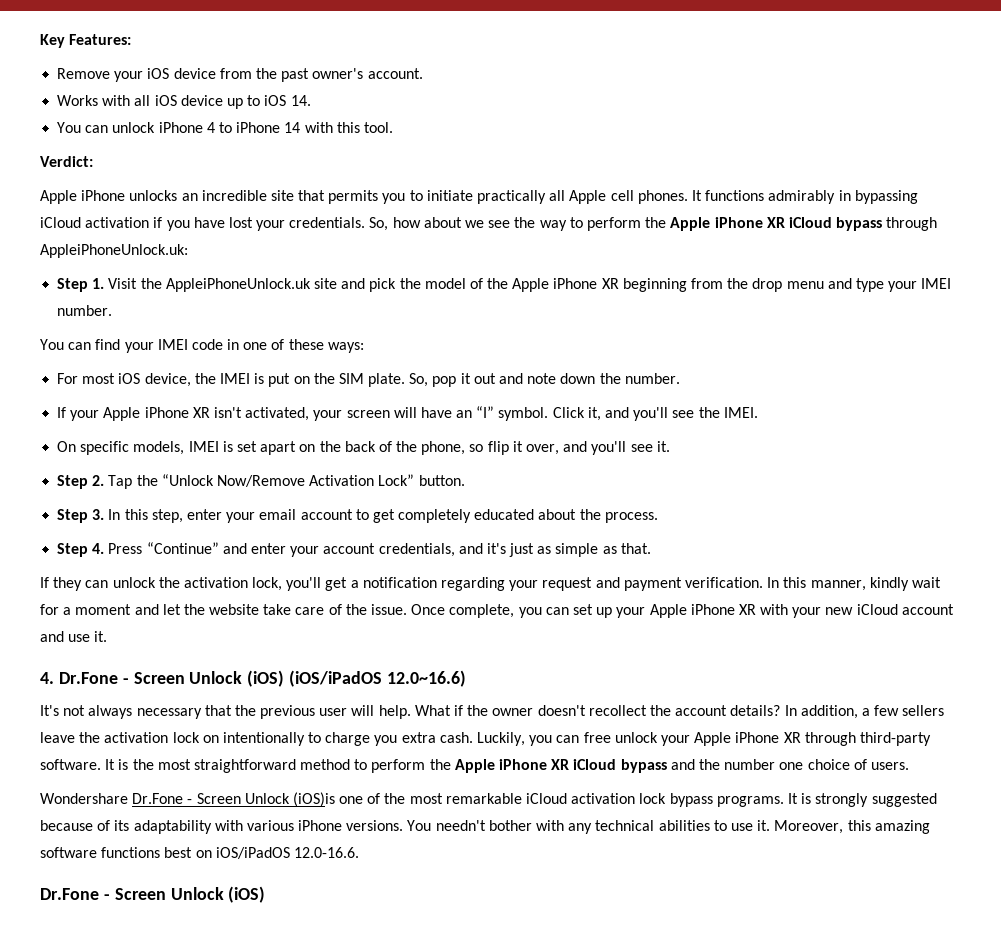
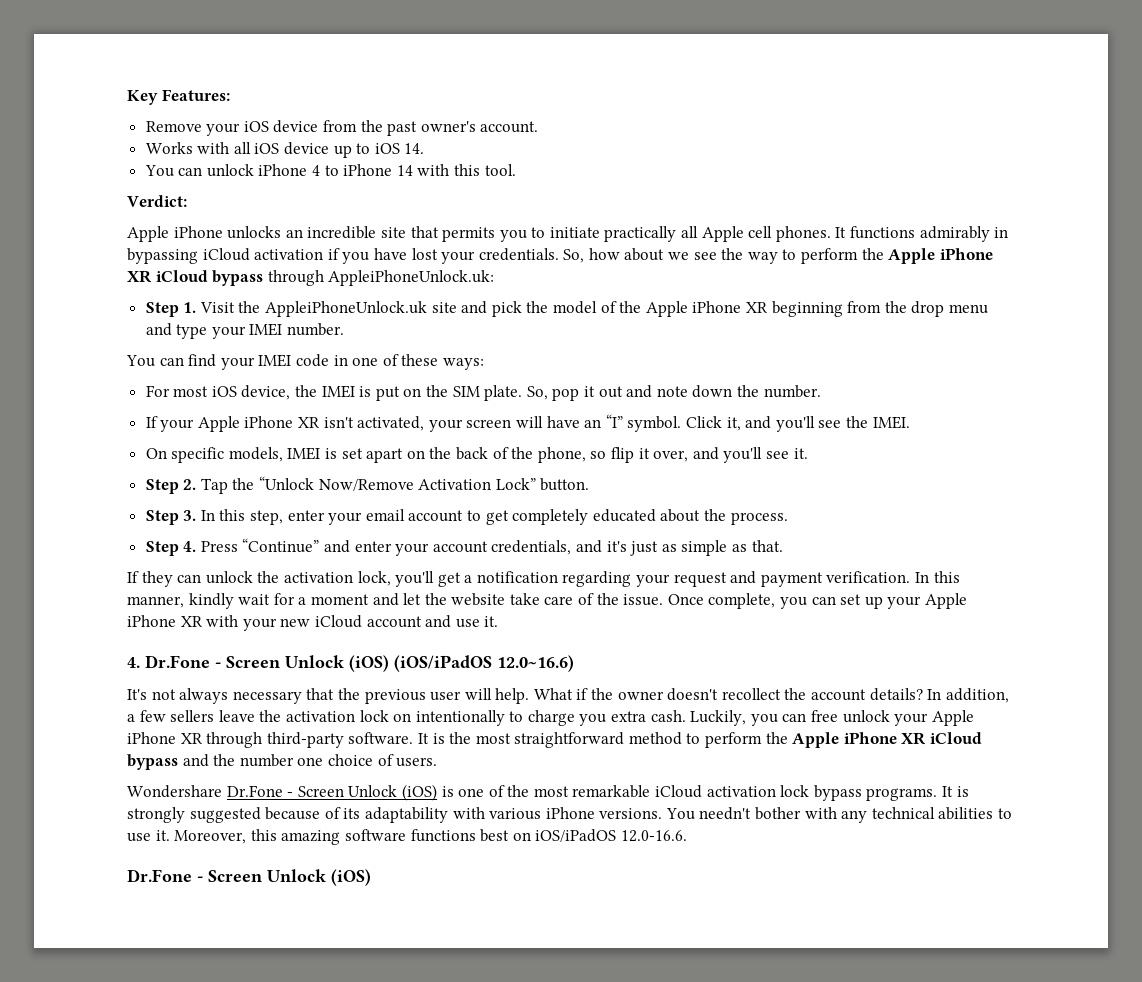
[292,792,335,807] (iOS)is -> [401,784,454,801] (iOS) is

